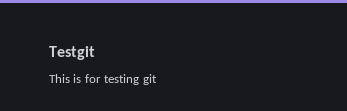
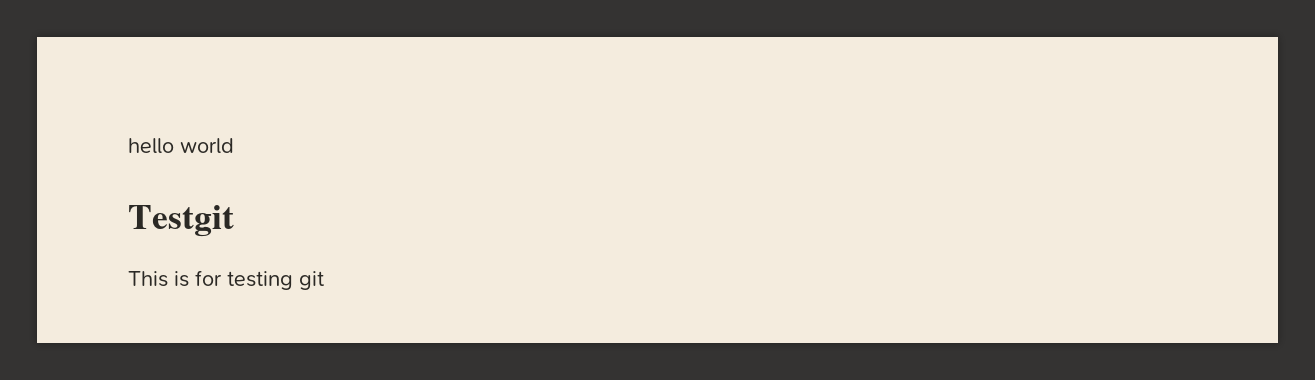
(49, 53) none -> [128,138,234,154] hello world //

